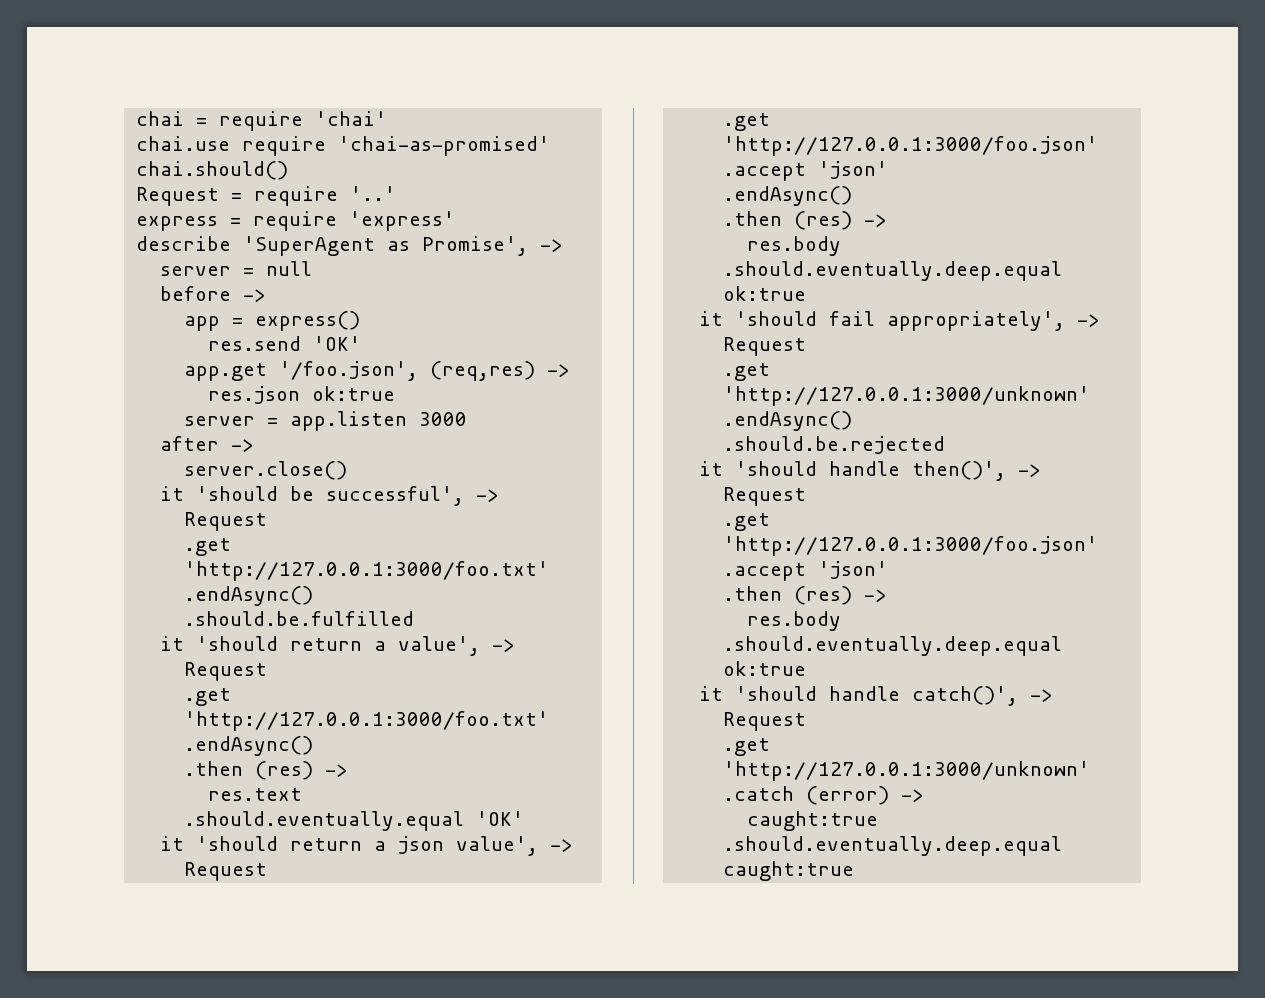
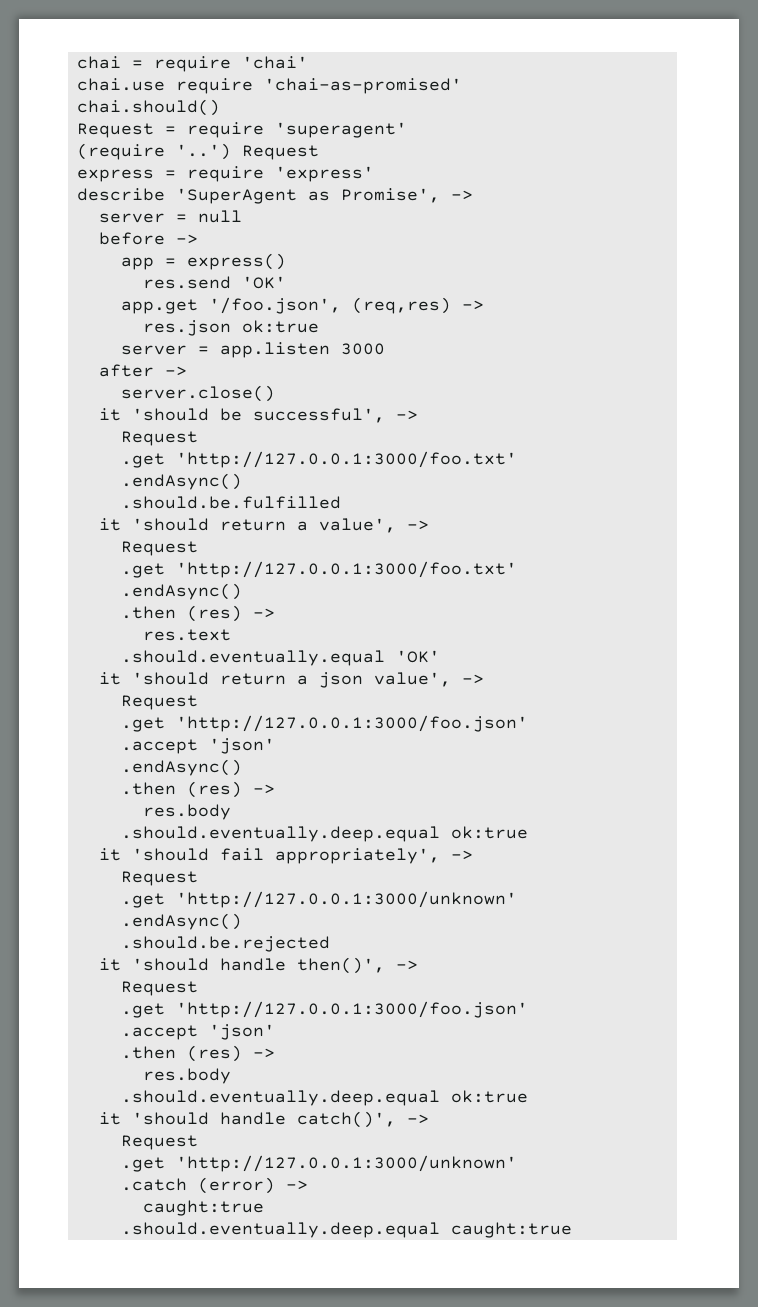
[350,186,397,201] '..' -> [274,122,407,138] [76,143,319,160] 'superagent' // (require '..') Request

